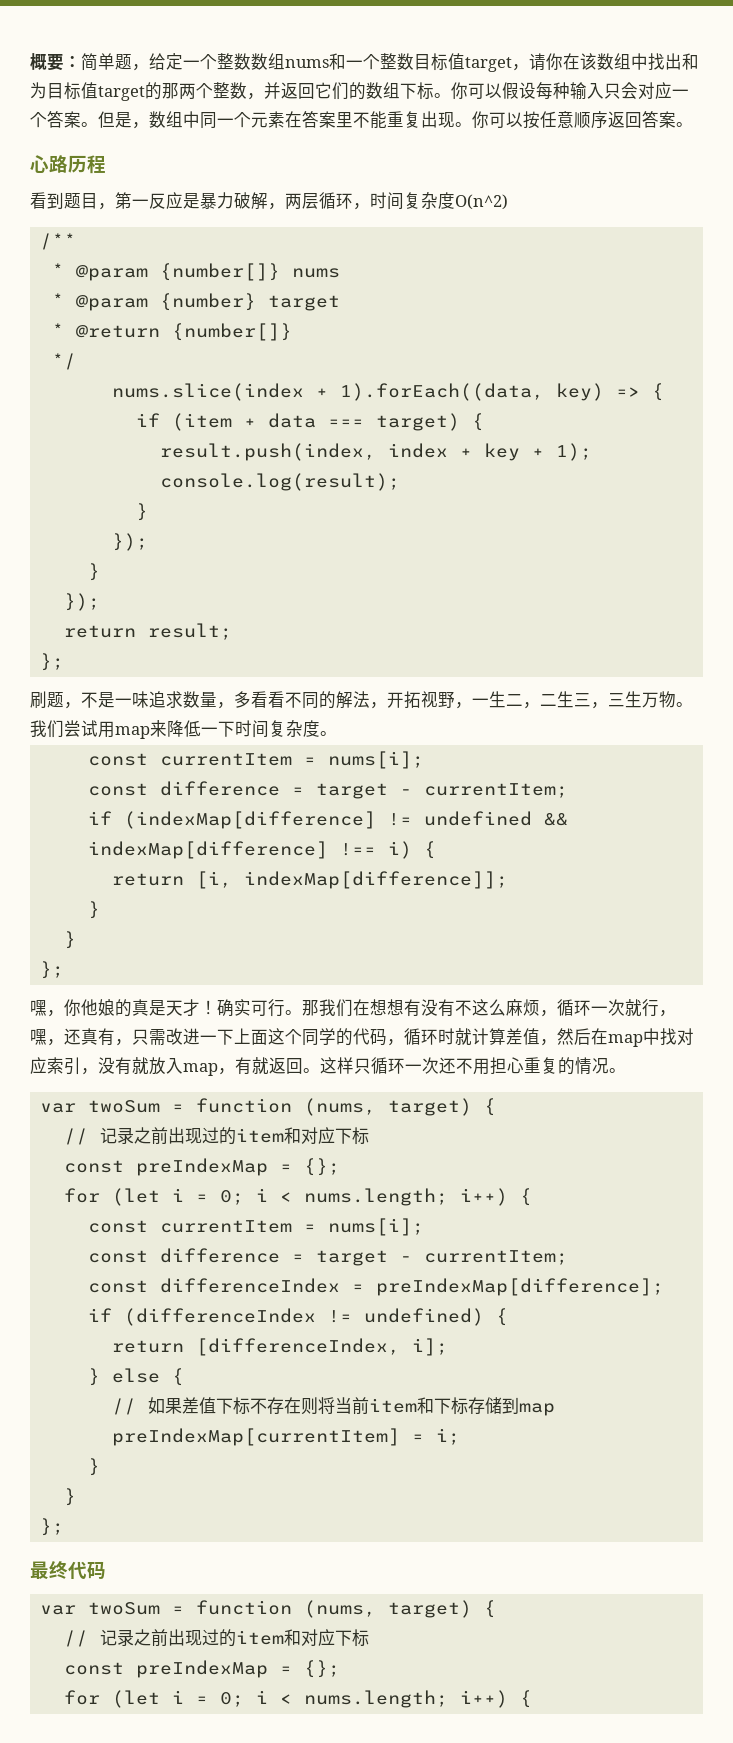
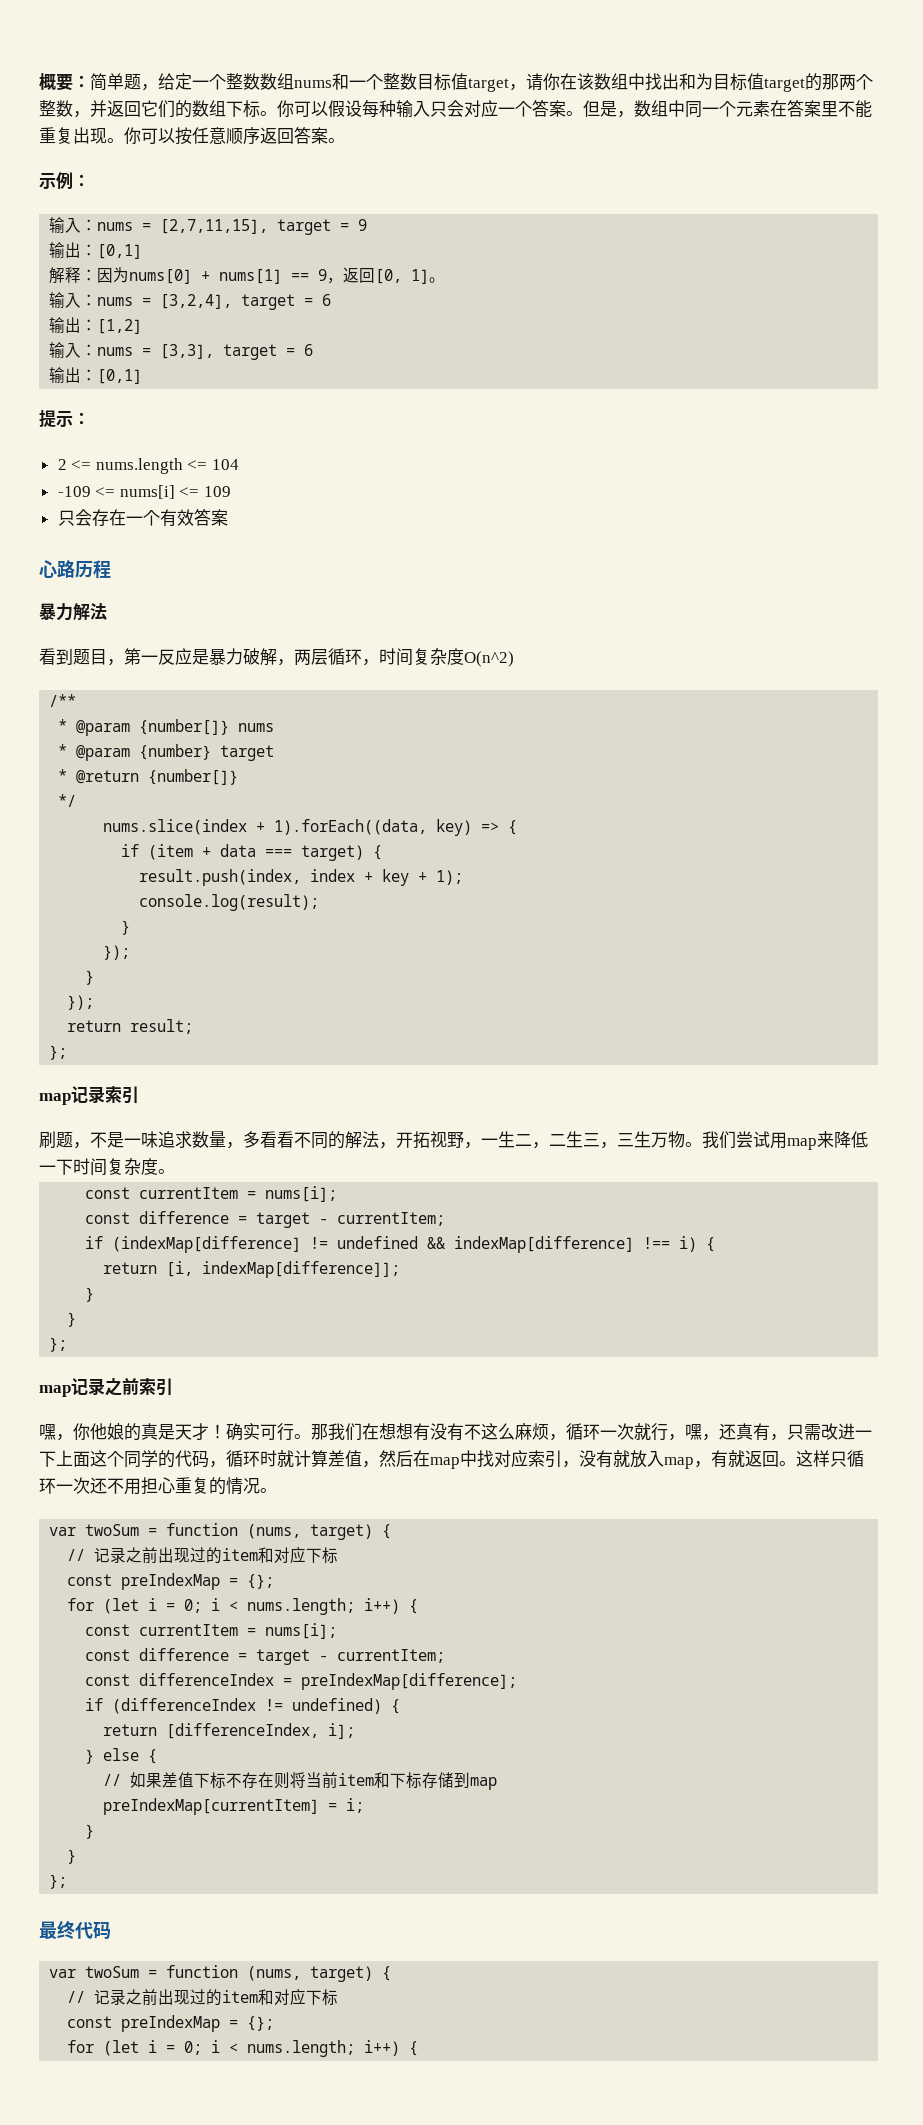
(693, 124) none -> [39,172,90,189] [49,217,368,235] [49,242,143,259] [49,267,446,284] [49,292,332,310] [49,317,143,334] [49,342,314,360] [49,367,143,384] [39,410,90,427] [57,458,240,474] [57,485,232,499] [57,508,228,527] // 示例： // 输入：nums = [2,7,11,15], target = 9 // 输出：[0,1] // 解释：因为nums[0] + nums[1] == 9，返回[0, 1]。 // 输入：nums = [3,2,4], target = 6 // 输出：[1,2] // 输入：nums = [3,3], target = 6 // 输出：[0,1] // 提示： // 2 <= nums.length <= 104 // -109 <= nums[i] <= 109 // 只会存在一个有效答案
(106, 164) none -> [39,603,107,621] // 暴力解法
(64, 662) none -> [39,1086,139,1105] // map记录索引
(64, 970) none -> [39,1378,173,1397] // map记录之前索引

